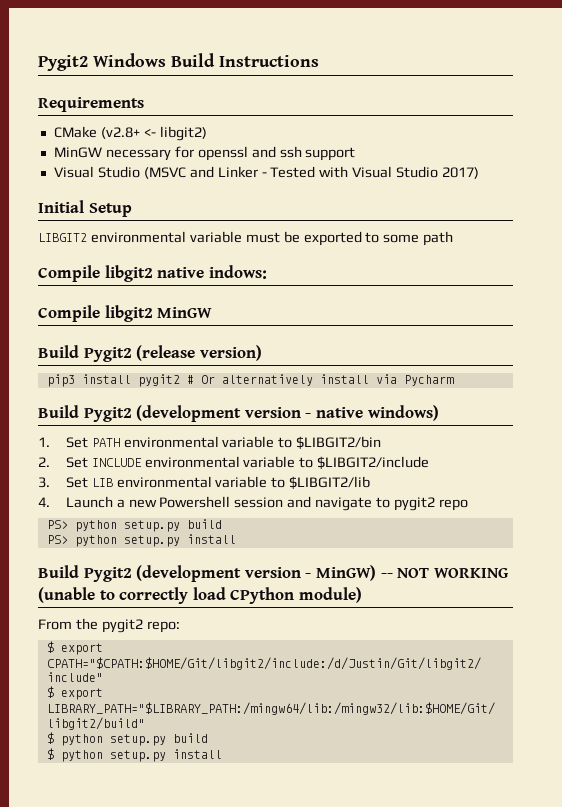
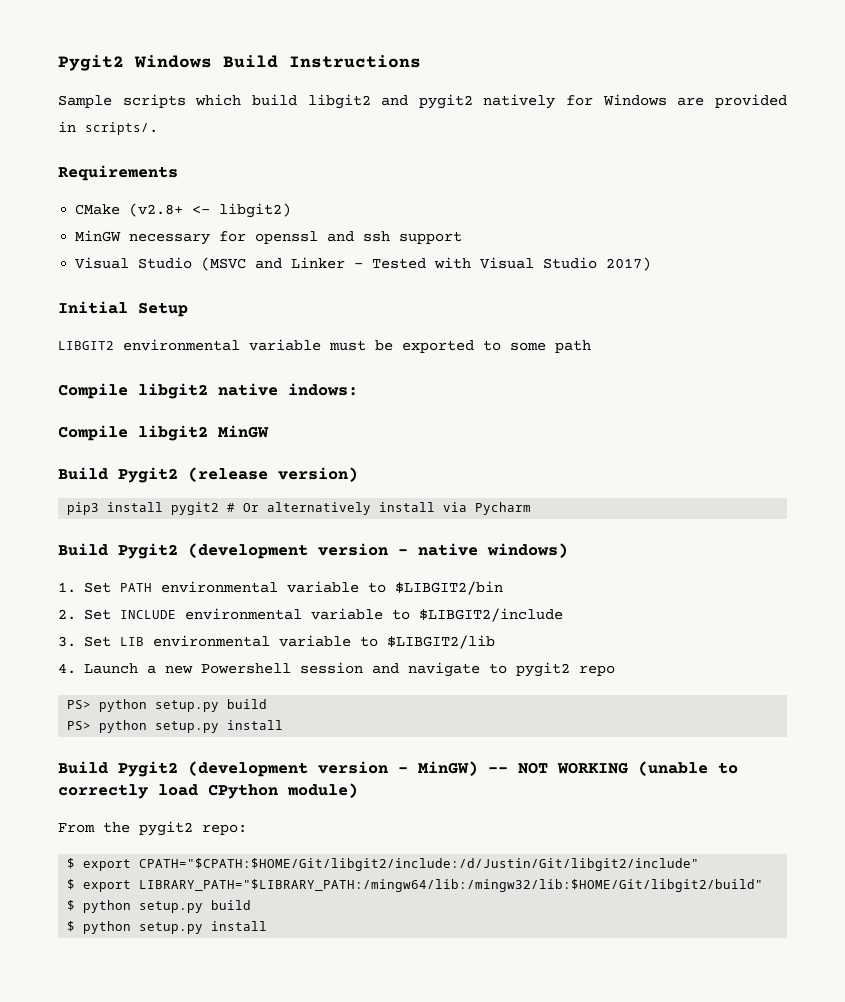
(319, 61) none -> [58,94,787,109] [58,121,158,135] // Sample scripts which build libgit2 and pygit2 natively for Windows are provided in scripts/.

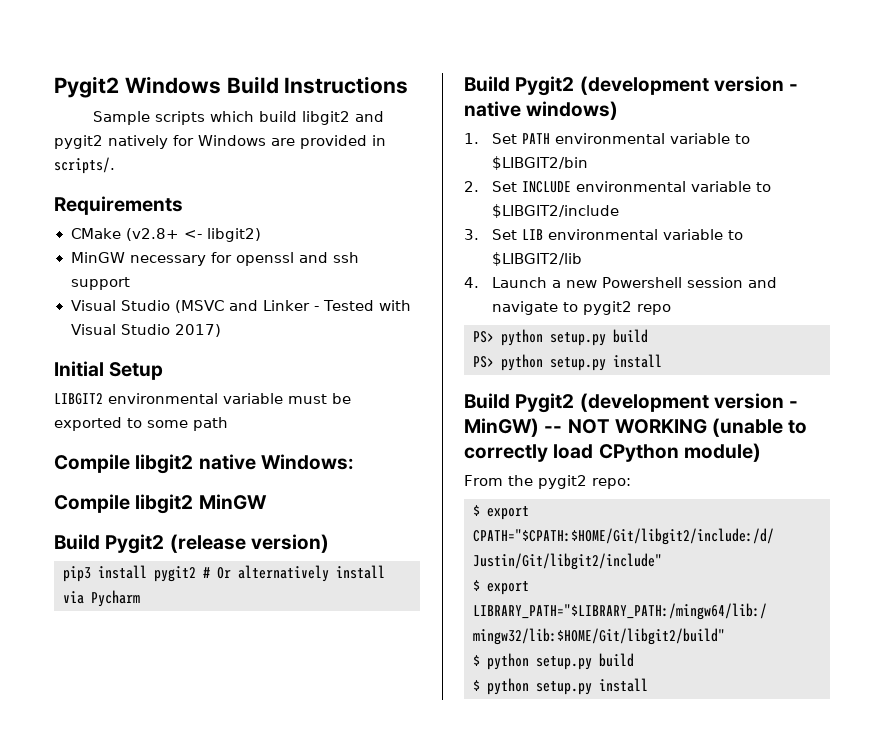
[288,383,358,396] indows: -> [260,454,354,470] Windows:

